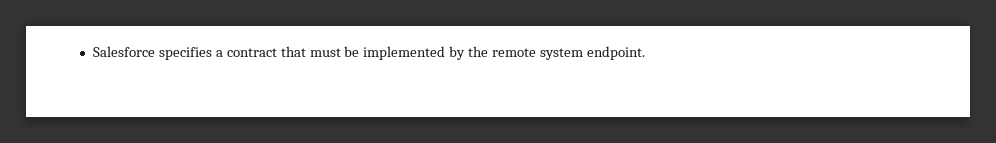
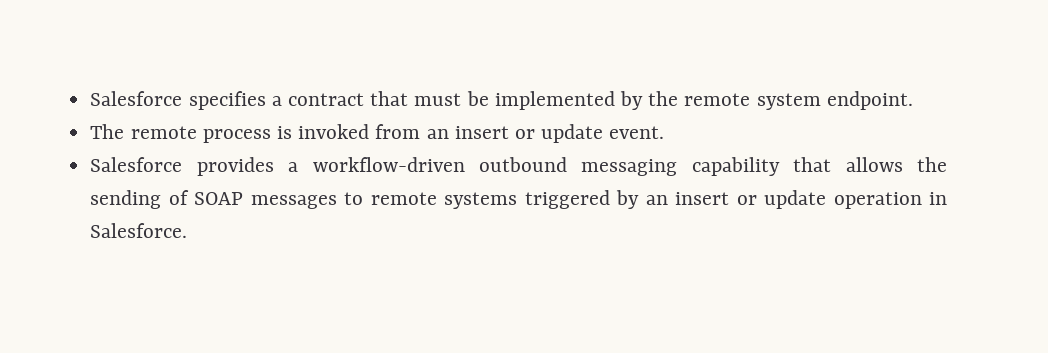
(645, 53) none -> [90,124,665,143] [90,157,948,176] [90,190,947,209] [90,223,188,238] // The remote process is invoked from an insert or update event. // Salesforce provides a workflow-driven outbound messaging capability that allows the sending of SOAP messages to remote systems triggered by an insert or update operation in Salesforce.

